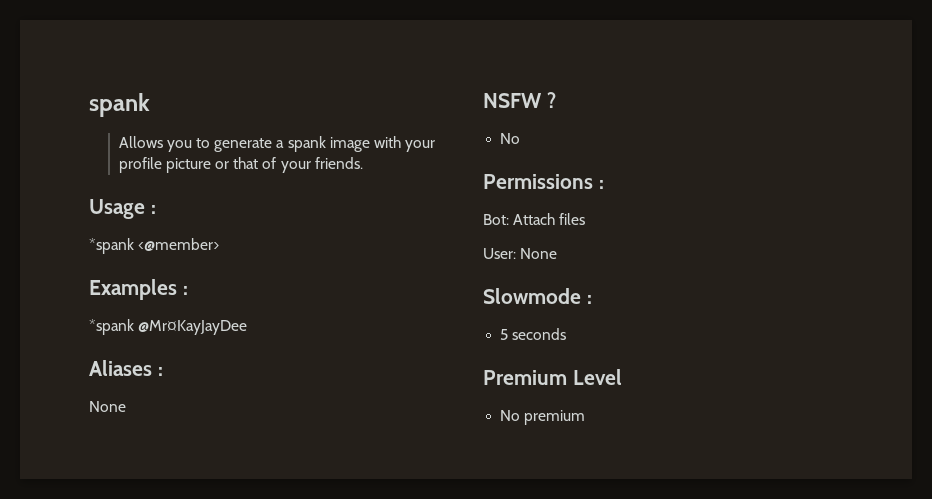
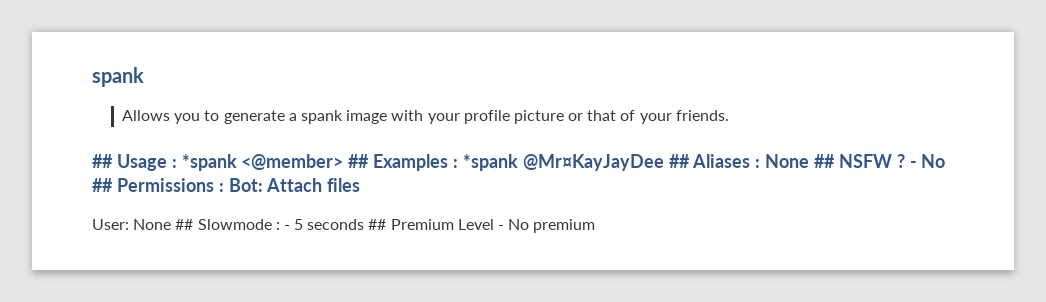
(363, 163) none -> [92,154,113,168] ##
(156, 209) // -> (177, 163) none
(220, 244) // -> [348,154,370,168] ##
(188, 290) // -> (459, 163) none
(248, 327) // -> [668,154,690,168] ##
[89,401,126,412] // None // -> [765,154,836,168] None ##
[500,133,521,144] // No // -> [909,154,946,168] [92,178,113,192] - No ##
(604, 184) // -> (224, 187) none
(558, 253) // -> [175,219,194,230] ##
(592, 299) // -> [283,225,290,230] -
(567, 334) // -> [368,219,387,230] ##
(622, 377) // -> [498,225,505,230] -

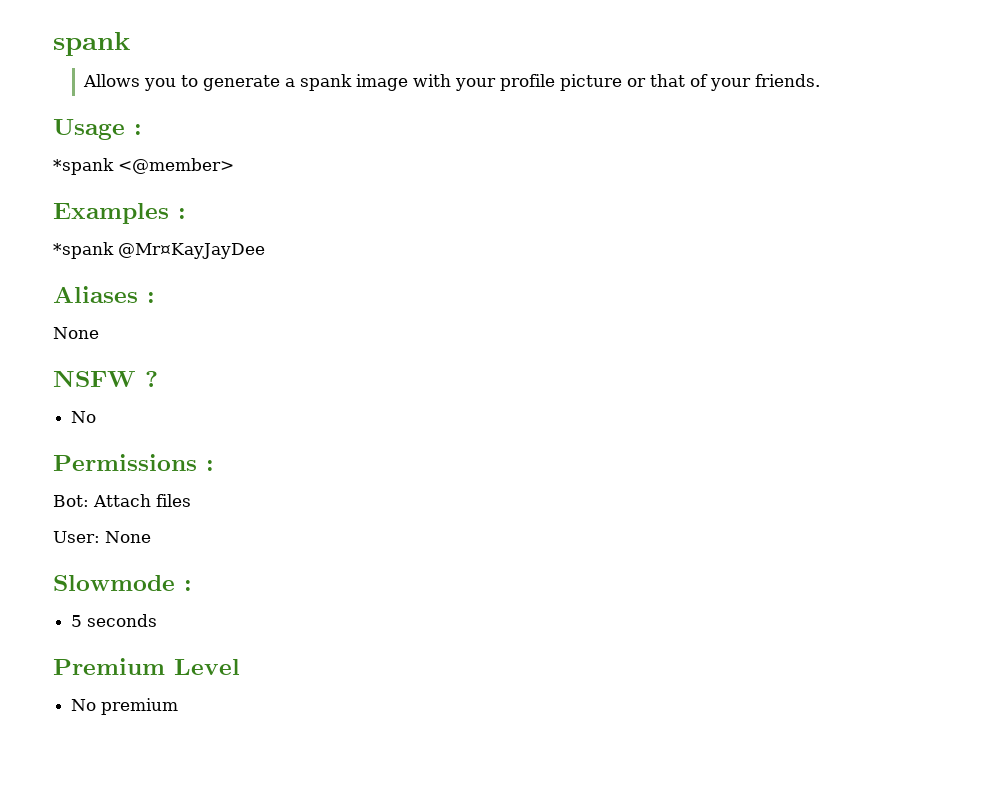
[92,154,113,168] ## -> (820, 80) none
(177, 163) none -> (142, 129) //
[348,154,370,168] ## -> (234, 166) //
(459, 163) none -> (186, 213) //
[668,154,690,168] ## -> (265, 251) //
[765,154,836,168] None ## -> [53,327,99,339] // None //
[909,154,946,168] [92,178,113,192] - No ## -> [71,411,97,423] // No //
(224, 187) none -> (214, 465) //
[175,219,194,230] ## -> (151, 537) //
[283,225,290,230] - -> (192, 585) //
[368,219,387,230] ## -> (158, 620) //
[498,225,505,230] - -> (240, 667) //

